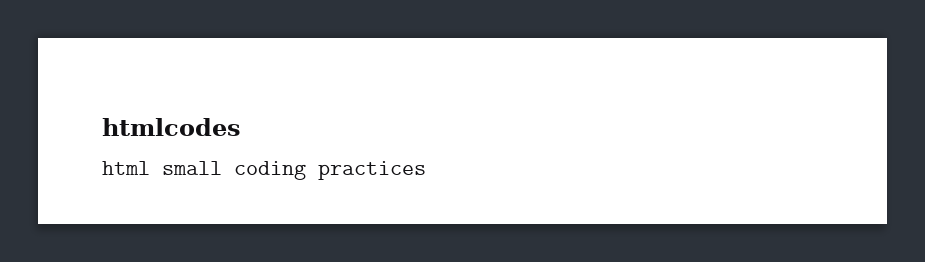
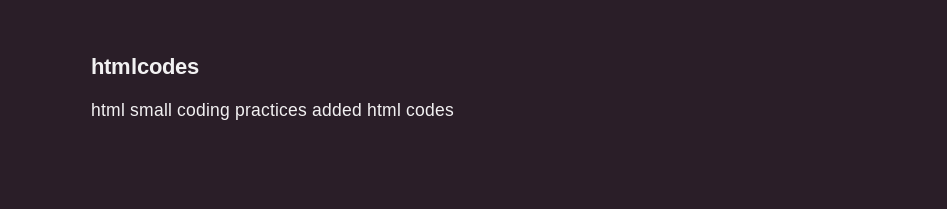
(426, 170) none -> [312,103,454,116] added html codes

